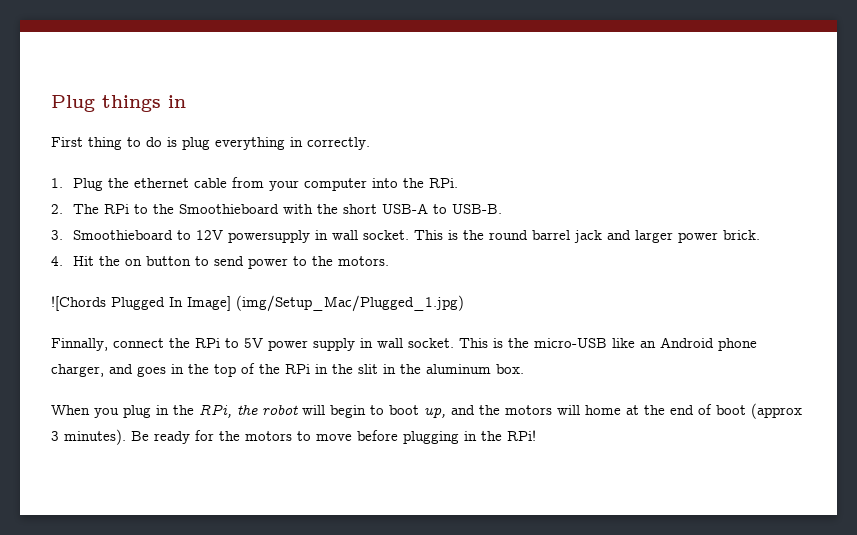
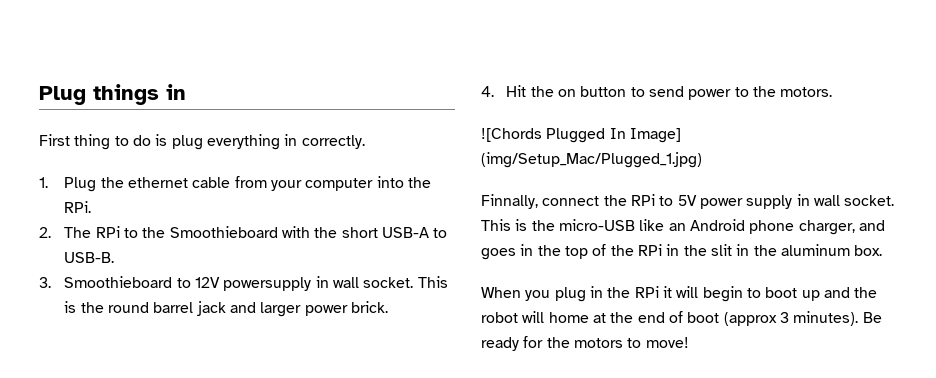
[199,404,298,418] RPi, the robot -> [634,286,672,298] RPi it
[424,408,446,418] up, -> [801,290,820,301] up
[505,405,552,415] motors -> [481,312,518,323] robot
[316,430,536,444] move before plugging in the RPi! -> [645,337,689,348] move!

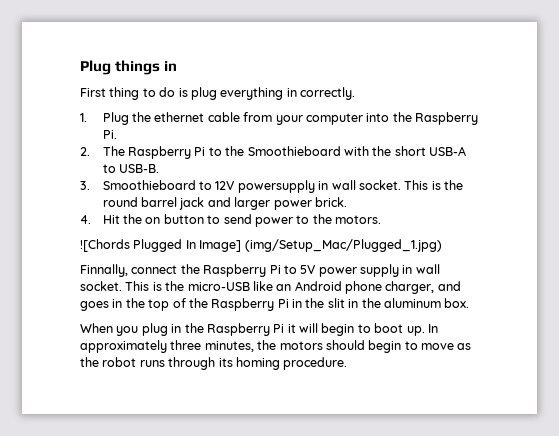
[64,201,92,213] RPi. -> [415,112,479,125] [102,130,117,139] Raspberry Pi.
[95,226,120,238] RPi -> [128,146,206,159] Raspberry Pi
[630,194,655,206] RPi -> [203,264,281,277] Raspberry Pi
[637,244,662,256] RPi -> [211,298,289,311] Raspberry Pi
[634,286,659,298] RPi -> [206,323,285,336] Raspberry Pi
[801,287,878,301] [481,311,882,326] [481,336,689,351] up and the robot will home at the end of boot (approx 3 minutes). Be ready for the motors to move! -> [406,324,438,336] [80,340,472,353] [80,357,348,370] up. In approximately three minutes, the motors should begin to move as the robot runs through its homing procedure.

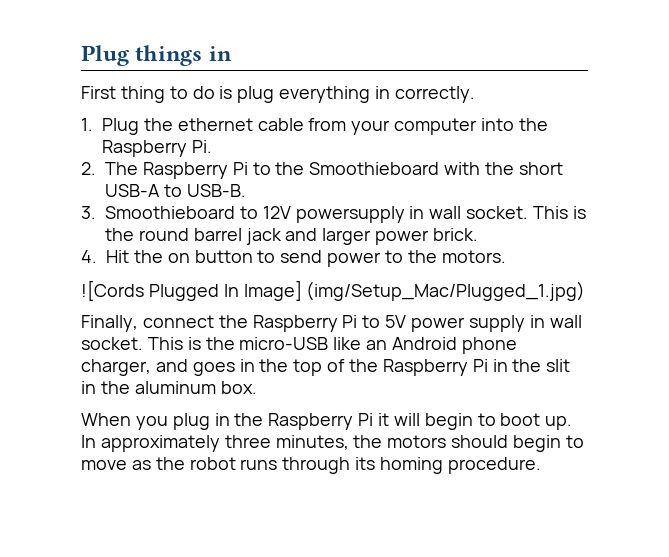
[80,239,130,252] ![Chords -> [81,280,144,301] ![Cords
[80,264,128,277] Finnally, -> [81,315,138,332] Finally,

